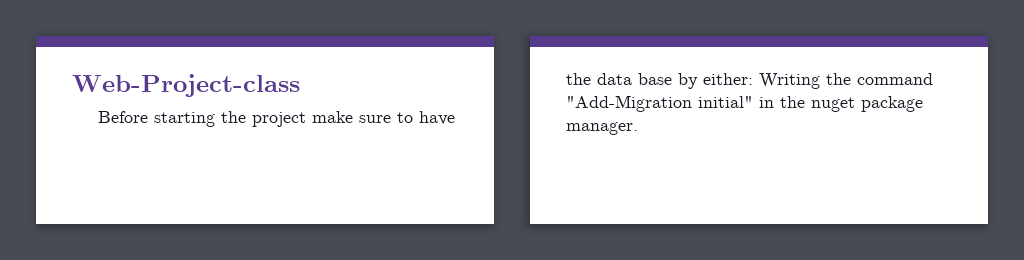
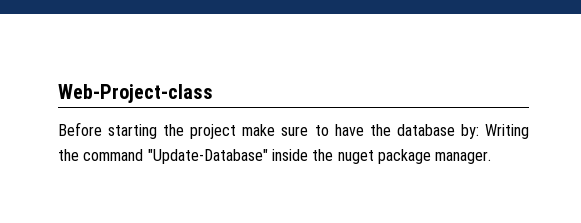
[597,73,933,89] [566,95,774,112] data base by either: Writing the command "Add-Migration initial" in -> [396,124,529,139] [58,149,308,164] database by: Writing the command "Update-Database" inside

